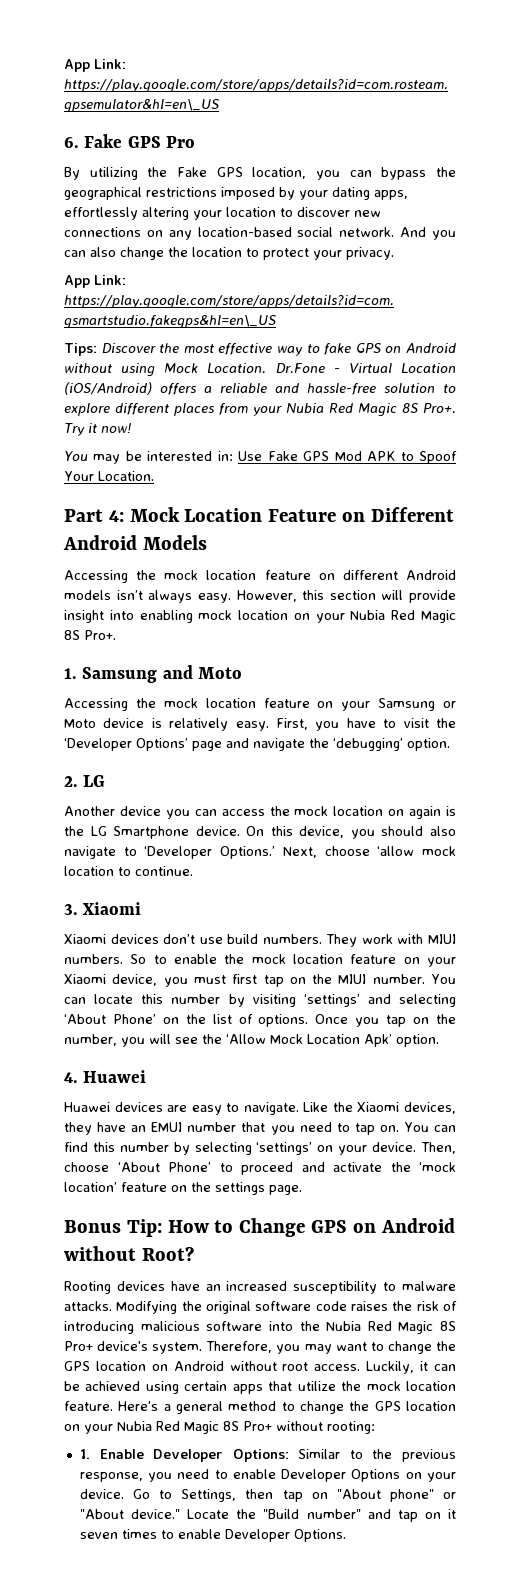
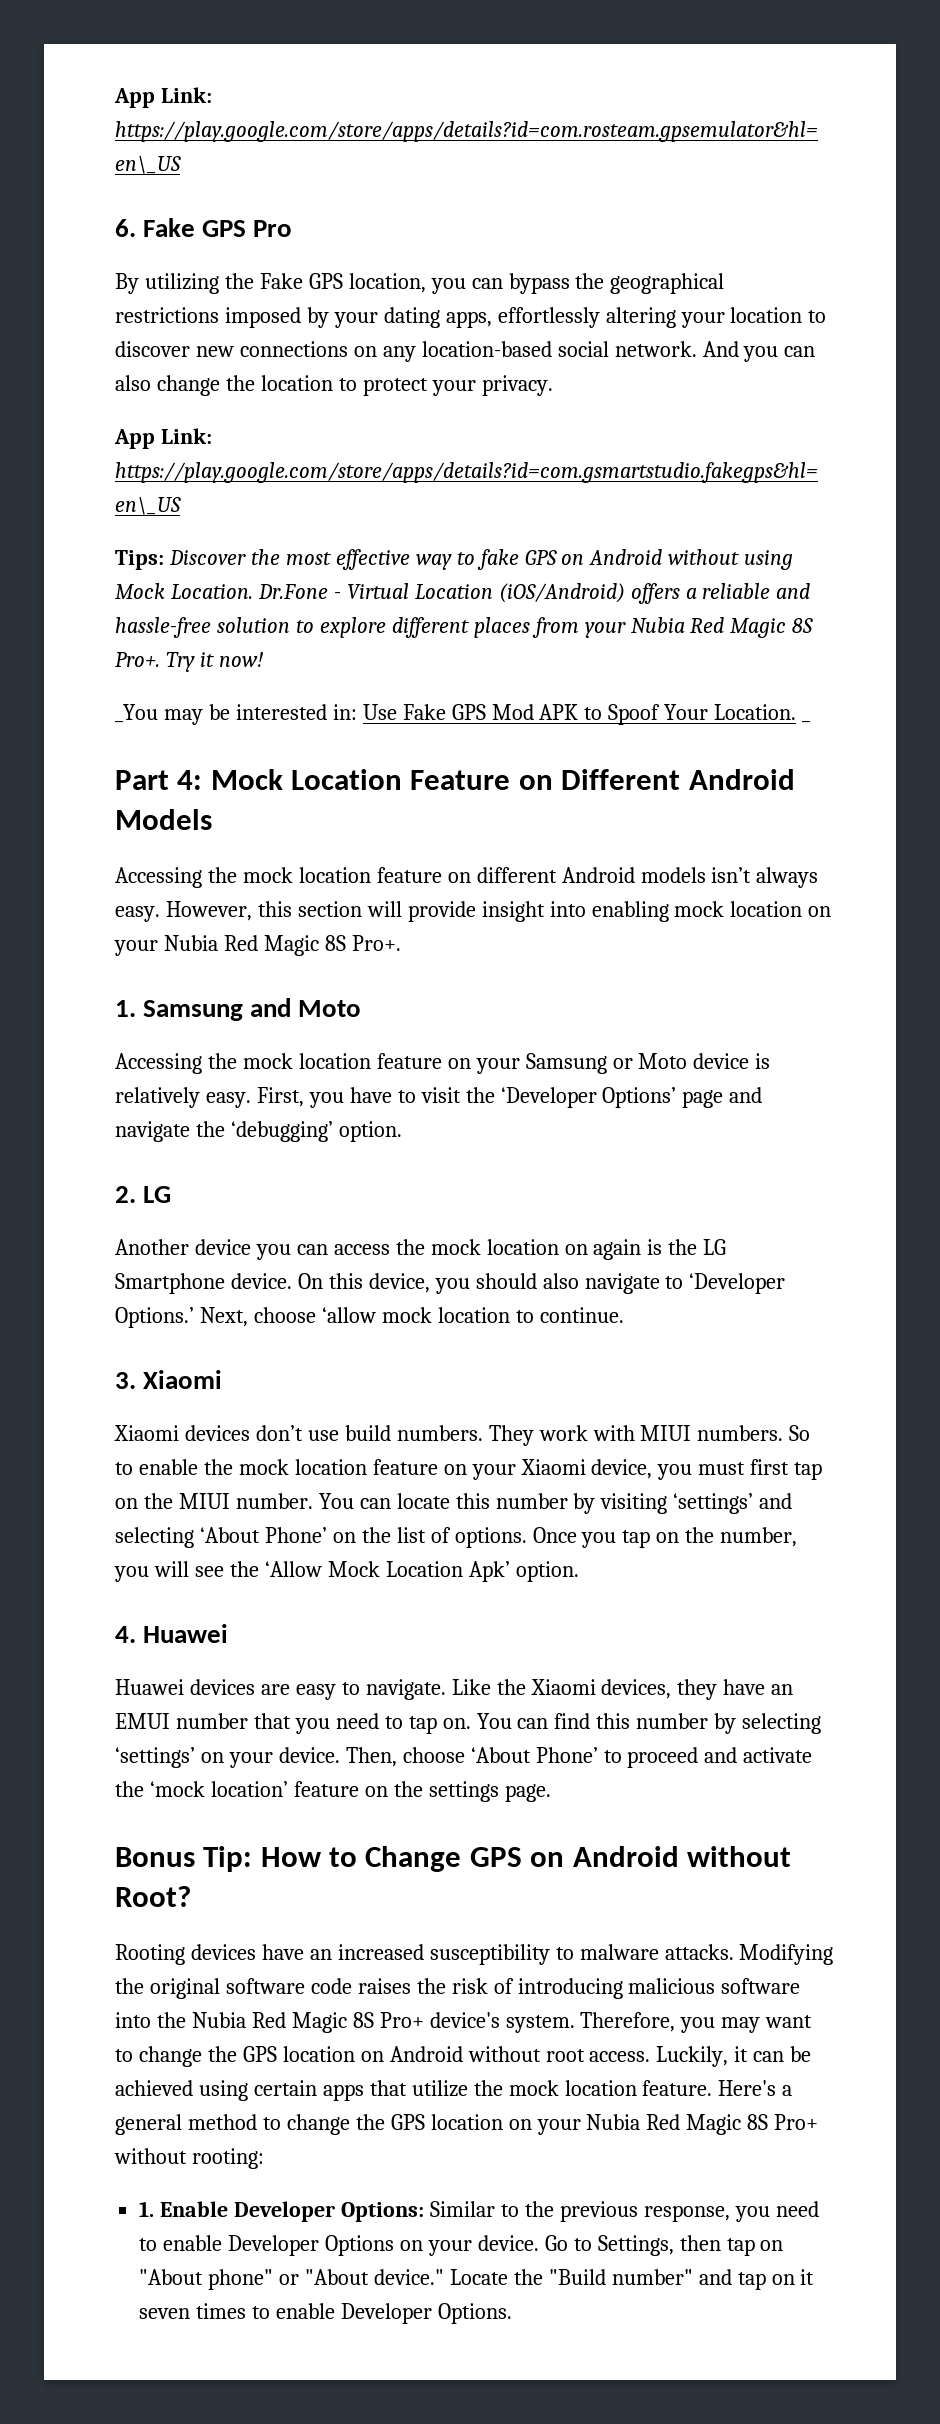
[64,451,88,461] You -> [115,704,158,723] _You
(154, 476) none -> [802,720,812,723] _

